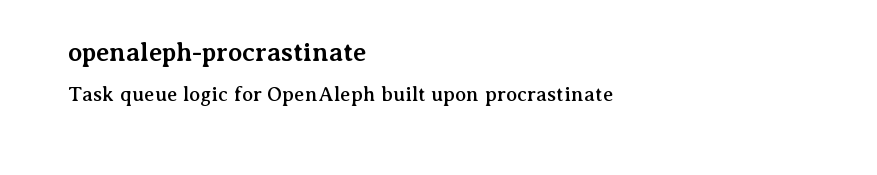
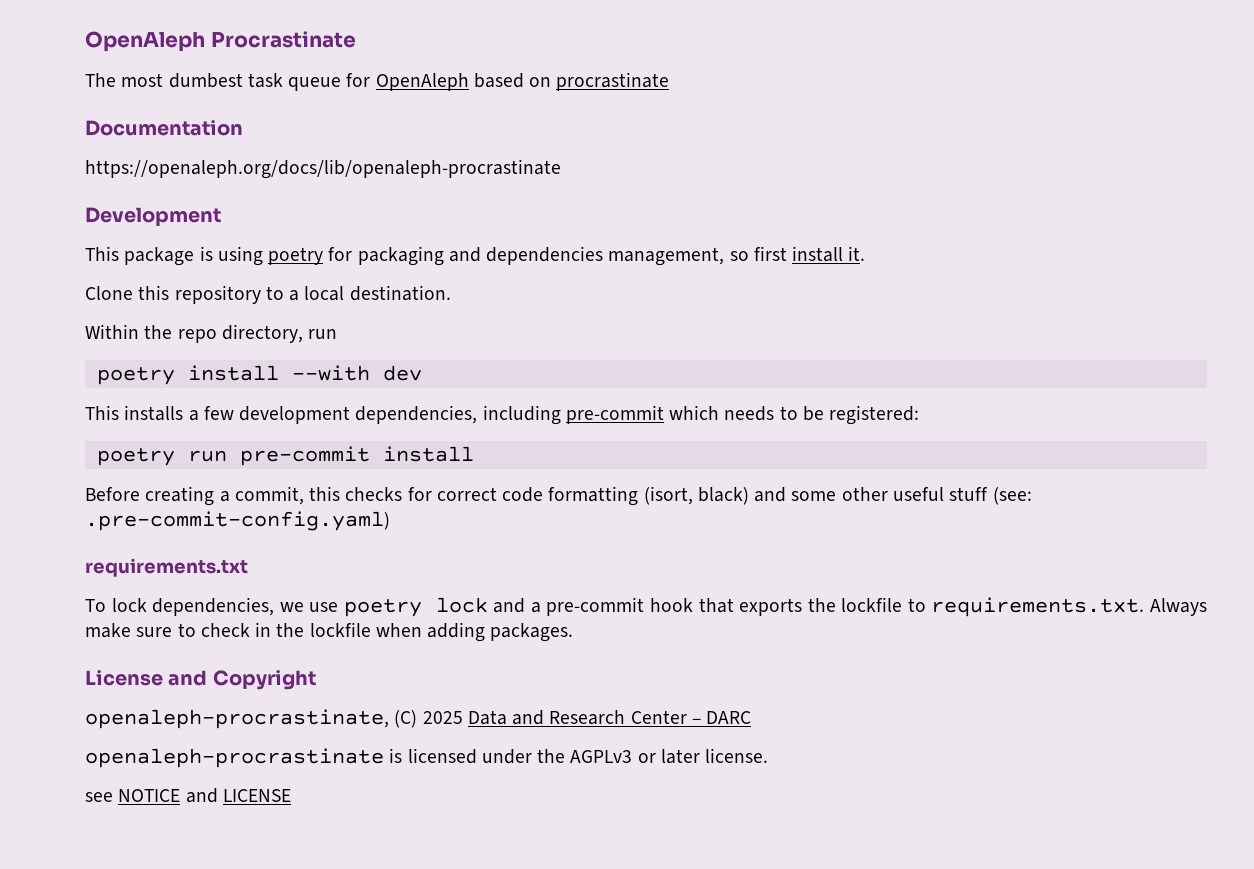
[68,42,366,67] [68,86,614,106] openaleph-procrastinate // Task queue logic for OpenAleph built upon procrastinate -> [85,31,356,52] [85,72,670,91] [85,120,243,136] [85,159,561,179] [85,207,221,226] [85,246,866,266] [85,285,451,304] [85,324,338,343] [96,365,422,385] [85,405,920,425] [96,446,474,466] [85,486,1032,506] [85,511,390,531] [85,558,248,577] [85,597,1208,617] [85,622,574,642] [85,670,316,690] [85,709,752,729] [85,748,769,768] [85,788,291,803] OpenAleph Procrastinate // The most dumbest task queue for OpenAleph based on procrastinate // Documentation // https://openaleph.org/docs/lib/openaleph-procrastinate // Development // This package is using poetry for packaging and dependencies management, so first install it. // Clone this repository to a local destination. // Within the repo directory, run // poetry install --with dev // This installs a few development dependencies, including pre-commit which needs to be registered: // poetry run pre-commit install // Before creating a commit, this checks for correct code formatting (isort, black) and some other useful stuff (see: .pre-commit-config.yaml) // requirements.txt // To lock dependencies, we use poetry lock and a pre-commit hook that exports the lockfile to requirements.txt. Always make sure to check in the lockfile when adding packages. // License and Copyright // openaleph-procrastinate, (C) 2025 Data and Research Center – DARC // openaleph-procrastinate is licensed under the AGPLv3 or later license. // see NOTICE and LICENSE

